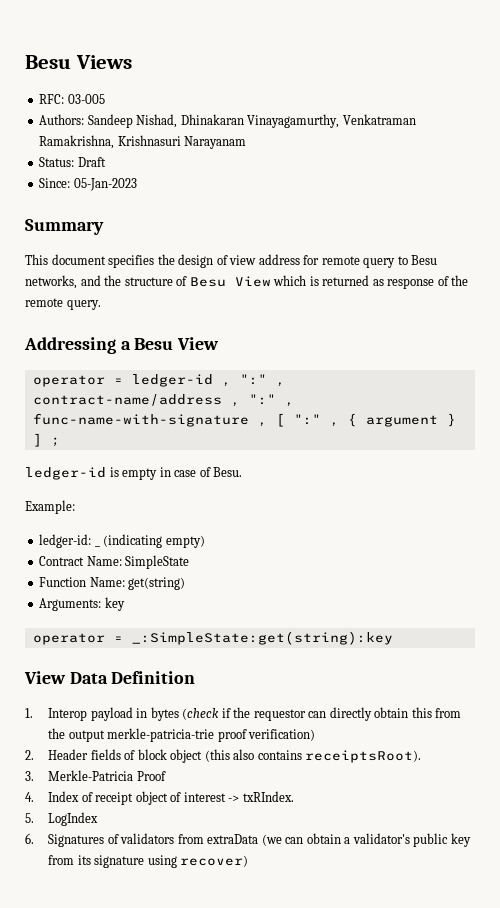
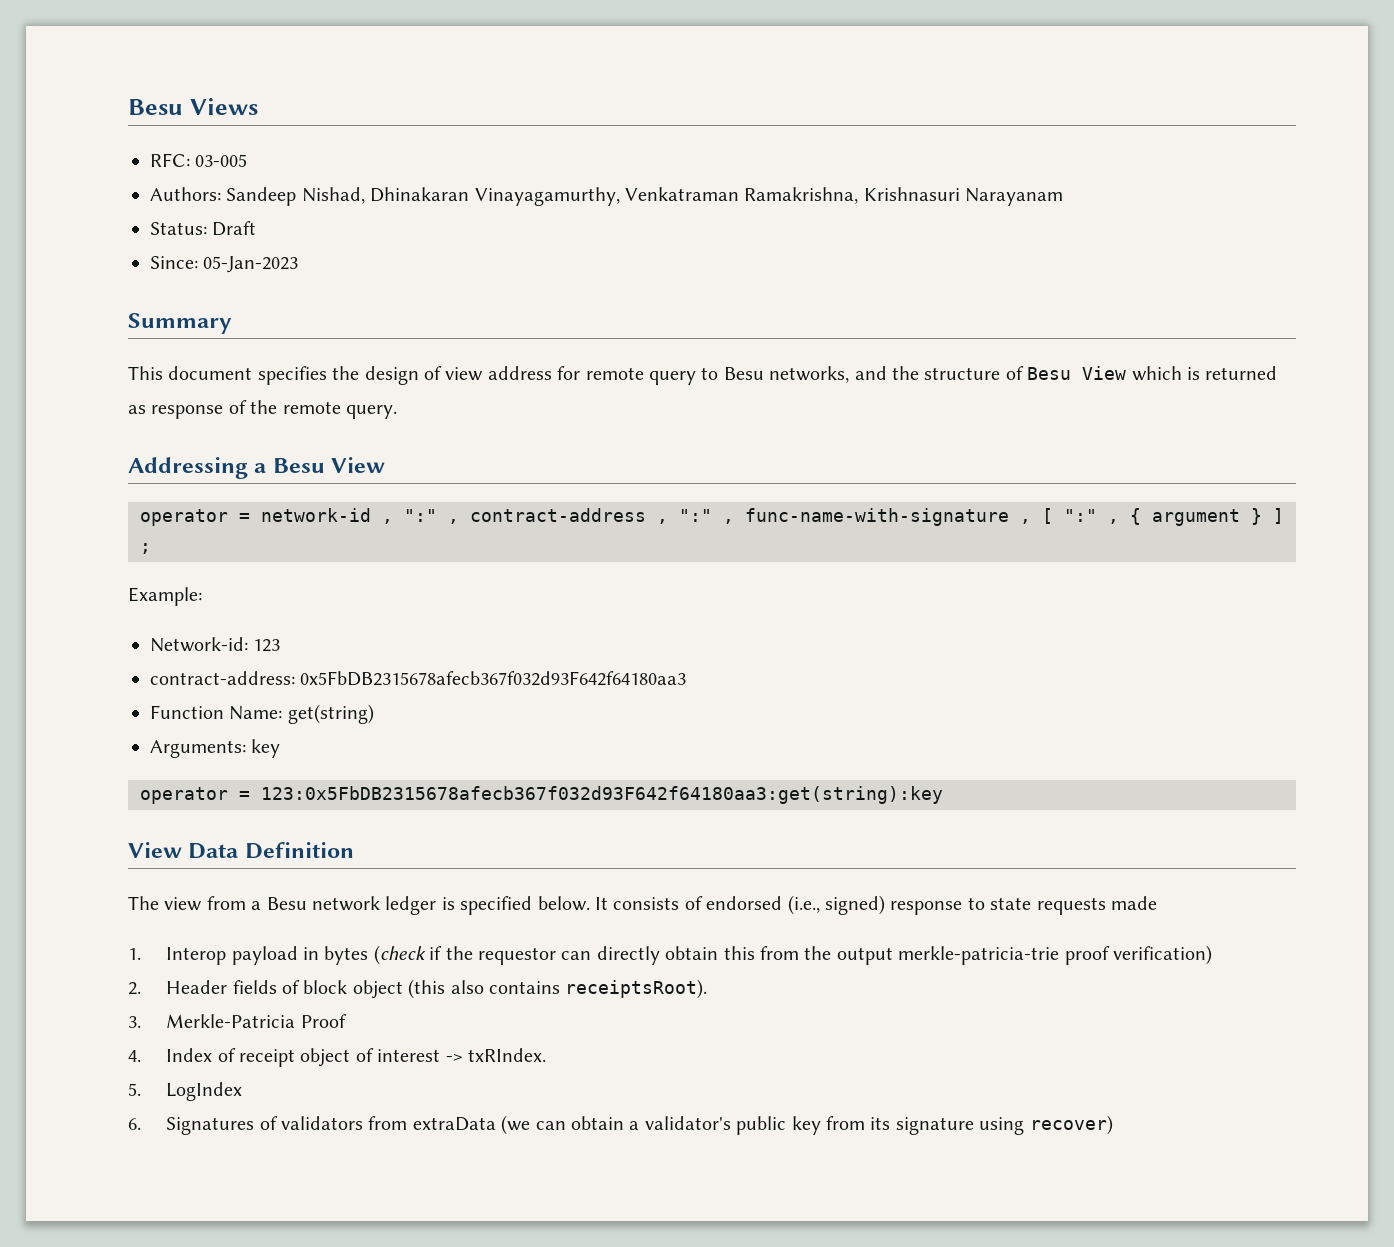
[131,374,285,387] [32,394,222,406] ledger-id , ":" , contract-name/address -> [261,508,646,524] network-id , ":" , contract-address
[25,467,243,480] [25,500,75,514] [39,534,205,548] [39,555,190,569] ledger-id is empty in case of Besu. // Example: // ledger-id: _ (indicating empty) // Contract Name: SimpleState -> [128,587,202,606] [150,637,281,652] [150,671,687,686] Example: // Network-id: 123 // contract-address: 0x5FbDB2315678afecb367f032d93F642f64180aa3
[131,631,393,645] _:SimpleState:get(string):key -> [261,786,943,804] 123:0x5FbDB2315678afecb367f032d93F642f64180aa3:get(string):key
(196, 677) none -> [128,895,1157,915] // The view from a Besu network ledger is specified below. It consists of endorsed (i.e., signed) response to state requests made

